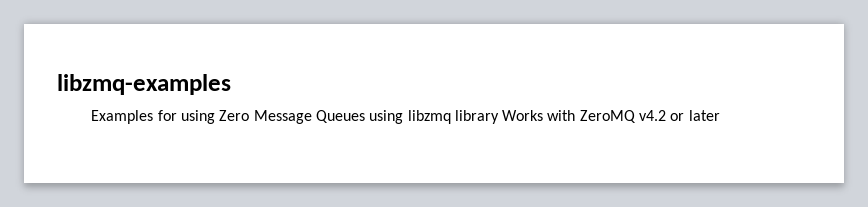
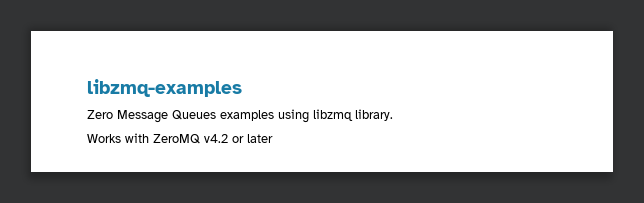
[91,110,215,124] Examples for using -> (242, 88) none
(365, 116) none -> [220,110,274,121] examples
[454,110,499,124] library -> [355,109,393,121] library. //

